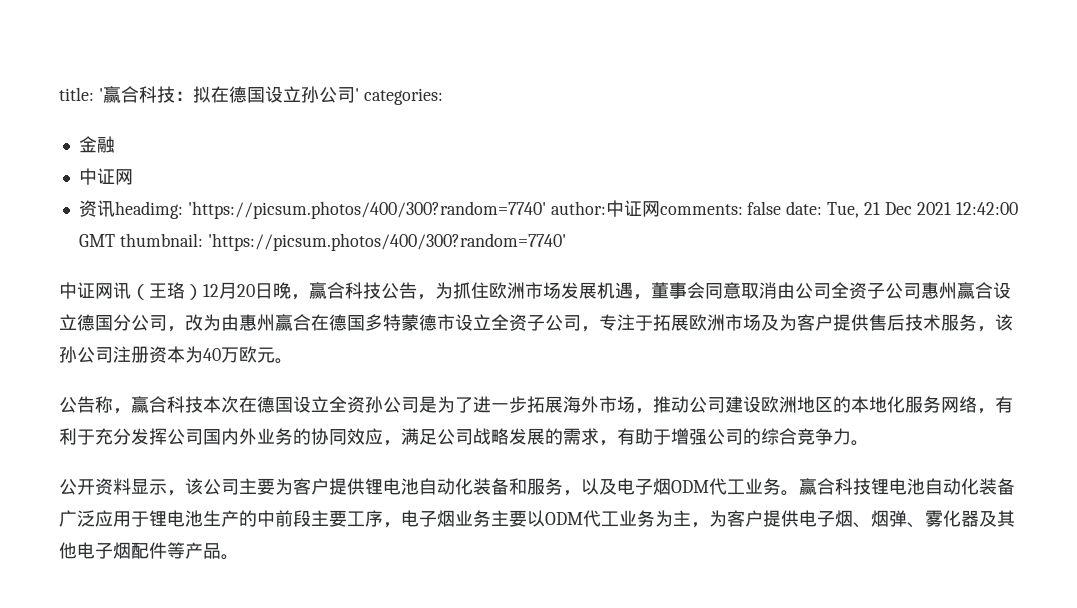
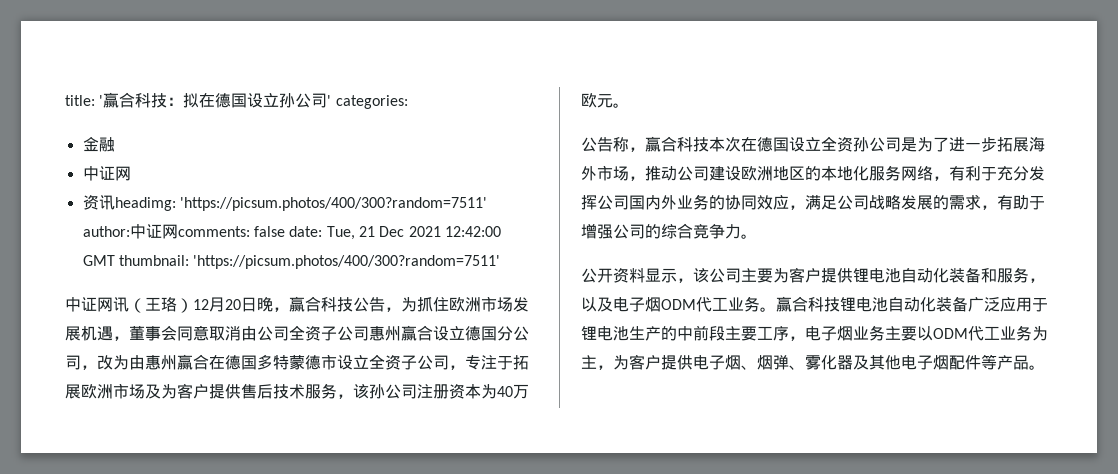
[187,201,546,219] 'https://picsum.photos/400/300?random=7740' -> [179,197,487,211] 'https://picsum.photos/400/300?random=7511'
[207,233,566,251] 'https://picsum.photos/400/300?random=7740' -> [193,255,501,269] 'https://picsum.photos/400/300?random=7511'

